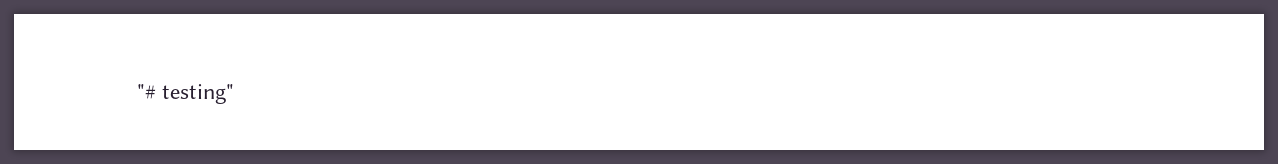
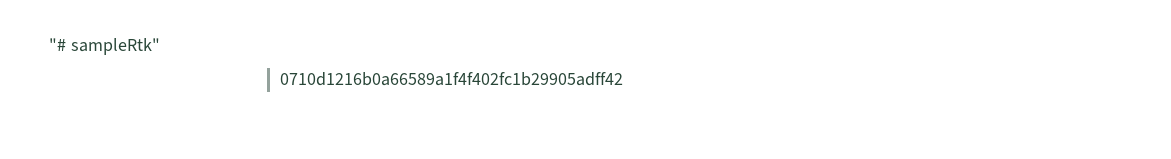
[162,84,235,104] testing" -> [70,38,160,55] [279,72,623,86] sampleRtk" // 0710d1216b0a66589a1f4f402fc1b29905adff42

